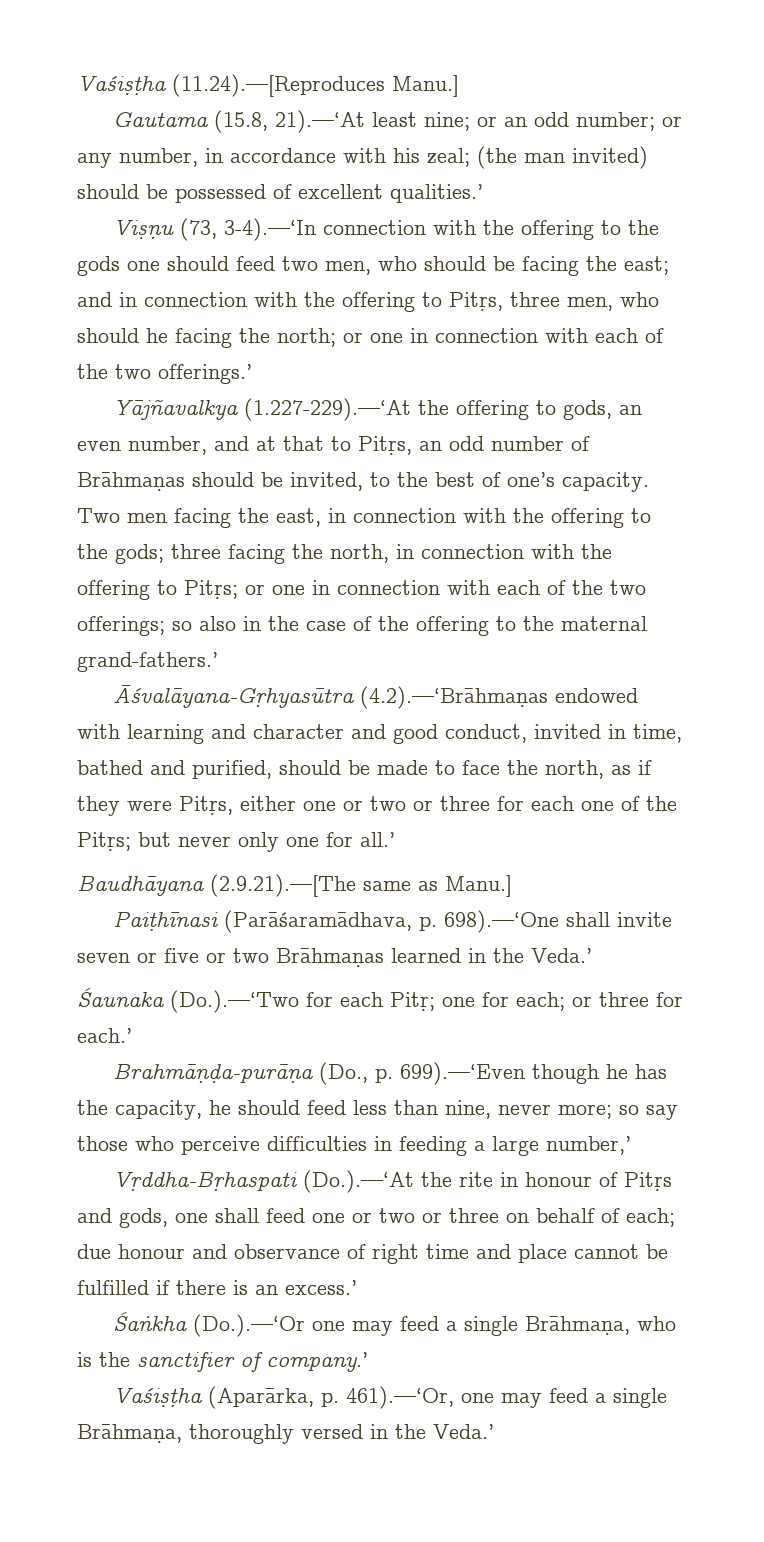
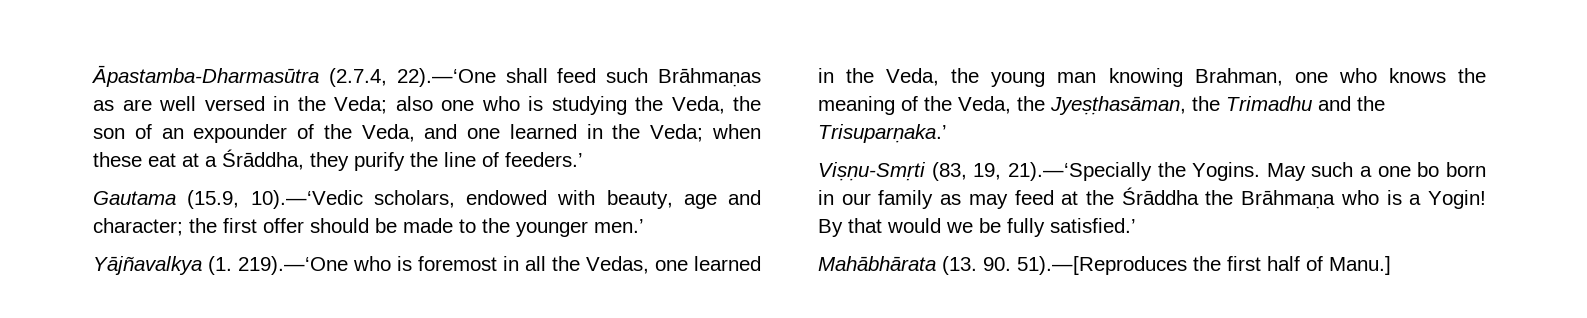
[77,74,459,97] [112,110,682,133] [77,146,648,169] [77,184,483,203] [112,218,659,241] [77,256,669,276] [77,292,659,312] [77,328,664,348] [77,364,252,384] [112,398,642,421] [77,436,590,455] [77,472,649,492] [77,508,651,528] [77,544,612,564] [77,580,646,600] [77,616,647,636] [77,652,218,672] [112,685,638,709] [77,724,682,744] [77,760,652,779] [77,796,677,816] [77,832,395,852] [77,874,512,897] [112,910,672,933] [77,948,592,967] [77,988,683,1013] [77,1028,132,1043] [112,1062,667,1085] [77,1100,678,1120] [77,1136,631,1156] [112,1170,672,1193] [77,1208,675,1228] [77,1244,668,1264] [77,1280,357,1295] [112,1312,676,1337] [77,1352,368,1372] [112,1386,667,1409] [77,1424,494,1444] Vaśiṣṭha (11.24).—[Reproduces Manu.] // Gautama (15.8, 21).—‘At least nine; or an odd number; or any number, in accordance with his zeal; (the man invited) should be possessed of excellent qualities.’ // Viṣṇu (73, 3-4).—‘In connection with the offering to the gods one should feed two men, who should be facing the east; and in connection with the offering to Pitṛs, three men, who should he facing the north; or one in connection with each of the two offerings.’ // Yājñavalkya (1.227-229).—‘At the offering to gods, an even number, and at that to Pitṛs, an odd number of Brāhmaṇas should be invited, to the best of one’s capacity. Two men facing the east, in connection with the offering to the gods; three facing the north, in connection with the offering to Pitṛs; or one in connection with each of the two offerings; so also in the case of the offering to the maternal grand-fathers.’ // Āśvalāyana-Gṛhyasūtra (4.2).—‘Brāhmaṇas endowed with learning and character and good conduct, invited in time, bathed and purified, should be made to face the north, as if they were Pitṛs, either one or two or three for each one of the Pitṛs; but never only one for all.’ // Baudhāyana (2.9.21).—[The same as Manu.] // Paiṭhīnasi (Parāśaramādhava, p. 698).—‘One shall invite seven or five or two Brāhmaṇas learned in the Veda.’ // Śaunaka (Do.).—‘Two for each Pitṛ; one for each; or three for each.’ // Brahmāṇḍa-purāṇa (Do., p. 699).—‘Even though he has the capacity, he should feed less than nine, never more; so say those who perceive difficulties in feeding a large number,’ // Vṛddha-Bṛhaspati (Do.).—‘At the rite in honour of Pitṛs and gods, one shall feed one or two or three on behalf of each; due honour and observance of right time and place cannot be fulfilled if there is an excess.’ // Śaṅkha (Do.).—‘Or one may feed a single Brāhmaṇa, who is the sanctifier of company.’ // Vaśiṣṭha (Aparārka, p. 461).—‘Or, one may feed a single Brāhmaṇa, thoroughly versed in the Veda.’ -> [91,65,761,87] [93,96,761,115] [93,124,761,143] [93,149,583,171] [93,190,761,209] [93,218,644,237] [93,256,761,275] [818,68,1486,87] [818,96,1385,115] [818,124,947,143] [818,162,1486,181] [818,187,1486,209] [818,218,1136,237] [818,256,1391,275] Āpastamba-Dharmasūtra (2.7.4, 22).—‘One shall feed such Brāhmaṇas as are well versed in the Veda; also one who is studying the Veda, the son of an expounder of the Veda, and one learned in the Veda; when these eat at a Śrāddha, they purify the line of feeders.’ // Gautama (15.9, 10).—‘Vedic scholars, endowed with beauty, age and character; the first offer should be made to the younger men.’ // Yājñavalkya (1. 219).—‘One who is foremost in all the Vedas, one learned in the Veda, the young man knowing Brahman, one who knows the meaning of the Veda, the Jyeṣṭhasāman, the Trimadhu and the Trisuparṇaka.’ // Viṣṇu-Smṛti (83, 19, 21).—‘Specially the Yogins. May such a one bo born in our family as may feed at the Śrāddha the Brāhmaṇa who is a Yogin! By that would we be fully satisfied.’ // Mahābhārata (13. 90. 51).—[Reproduces the first half of Manu.]

